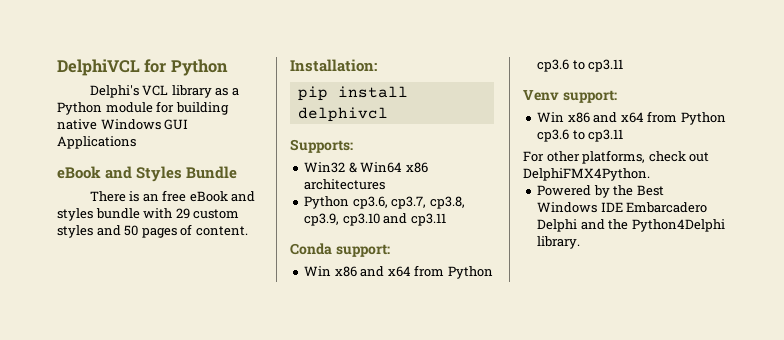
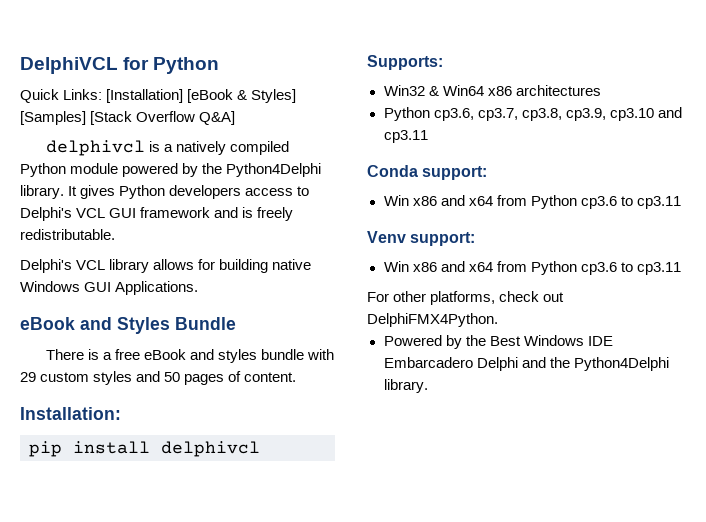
(228, 67) none -> [20,89,297,103] [20,111,236,125] [45,140,289,156] [20,163,322,177] [20,185,310,199] [20,207,294,221] [20,229,115,240] // Quick Links: [Installation] [eBook & Styles] [Samples] [Stack Overflow Q&A] // delphivcl is a natively compiled Python module powered by the Python4Delphi library. It gives Python developers access to Delphi's VCL GUI framework and is freely redistributable.
[215,88,239,96] [57,102,153,115] as a Python module -> [153,259,195,270] allows
[57,136,136,149] Applications -> [115,281,199,295] Applications.
[142,194,159,202] an -> [102,352,112,360] a

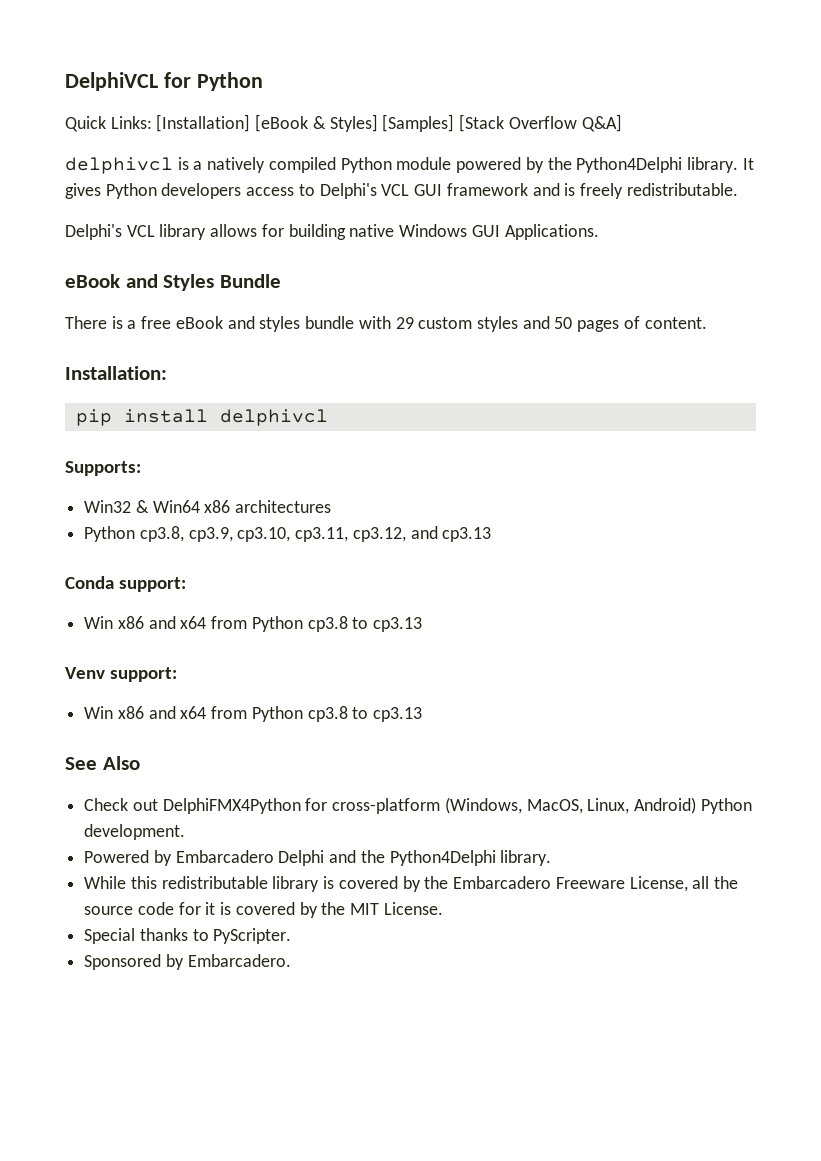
[433,107,682,121] [383,130,428,143] cp3.6, cp3.7, cp3.8, cp3.9, cp3.10 and cp3.11 -> [139,526,492,542] cp3.8, cp3.9, cp3.10, cp3.11, cp3.12, and cp3.13
[580,196,681,209] cp3.6 to cp3.11 -> [307,616,423,632] cp3.8 to cp3.13
[580,262,681,275] [367,291,565,305] [367,313,498,327] [383,335,613,349] cp3.6 to cp3.11 // For other platforms, check out DelphiFMX4Python. // Powered by the Best Windows IDE -> [307,706,423,722] [65,756,140,770] [84,797,752,814] [84,824,186,840] [84,850,172,866] cp3.8 to cp3.13 // See Also // Check out DelphiFMX4Python for cross-platform (Windows, MacOS, Linux, Android) Python development. // Powered by
(428, 386) none -> [84,876,738,892] [84,902,443,918] [84,928,292,944] [84,954,291,970] // While this redistributable library is covered by the Embarcadero Freeware License, all the source code for it is covered by the MIT License. // Special thanks to PyScripter. // Sponsored by Embarcadero.

